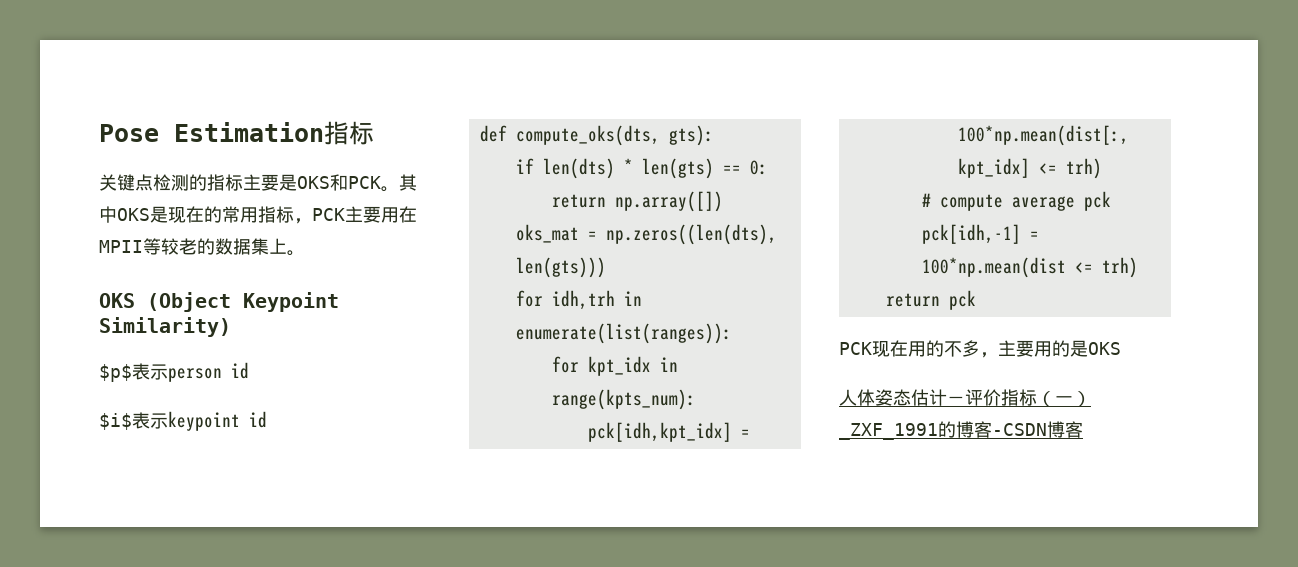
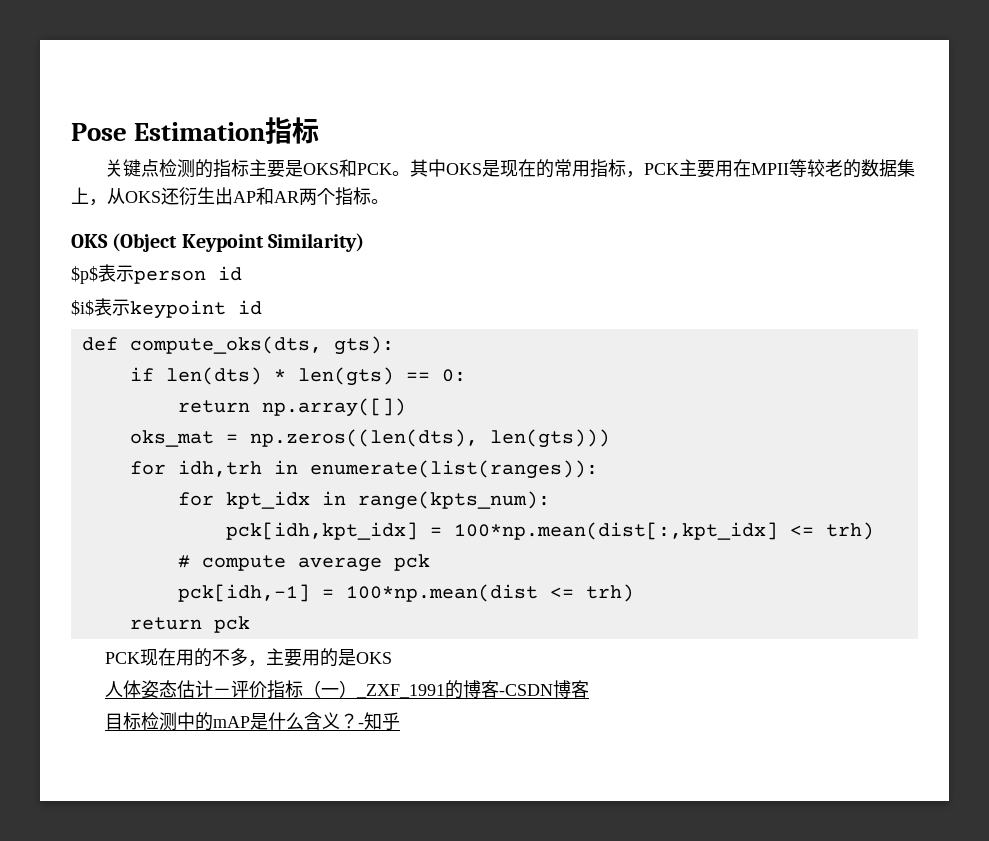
(287, 246) none -> [89,187,371,206] ，从OKS还衍生出AP和AR两个指标
(1083, 429) none -> [105,712,401,731] // 目标检测中的mAP是什么含义？-知乎

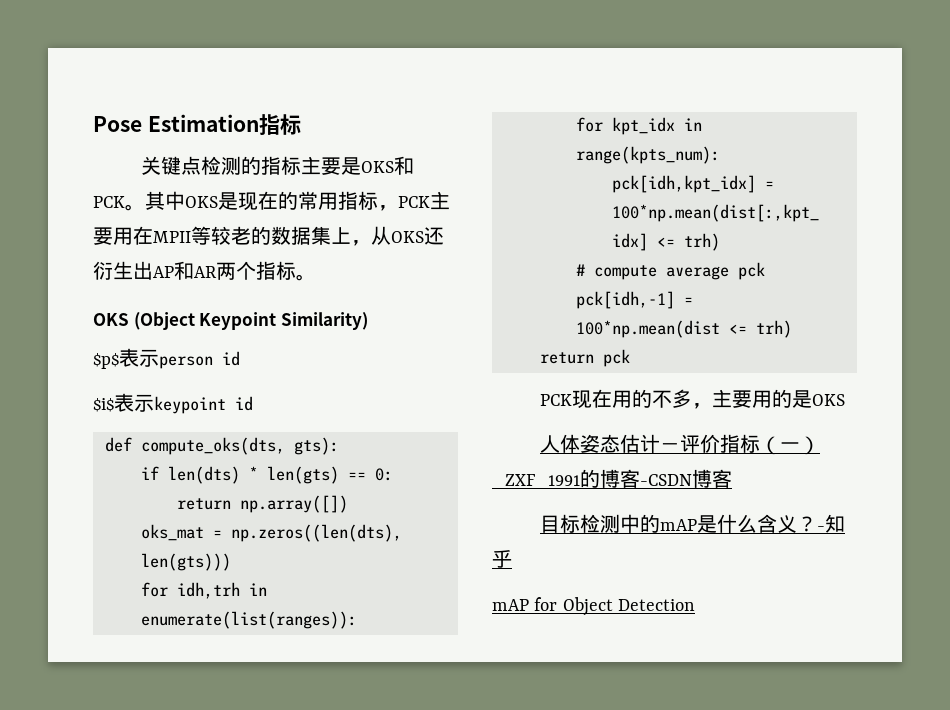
(401, 721) none -> [492,597,696,616] // mAP for Object Detection

